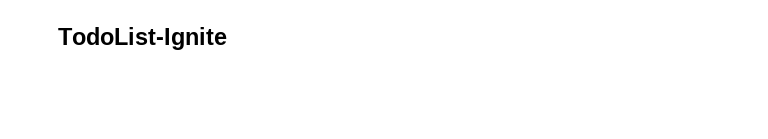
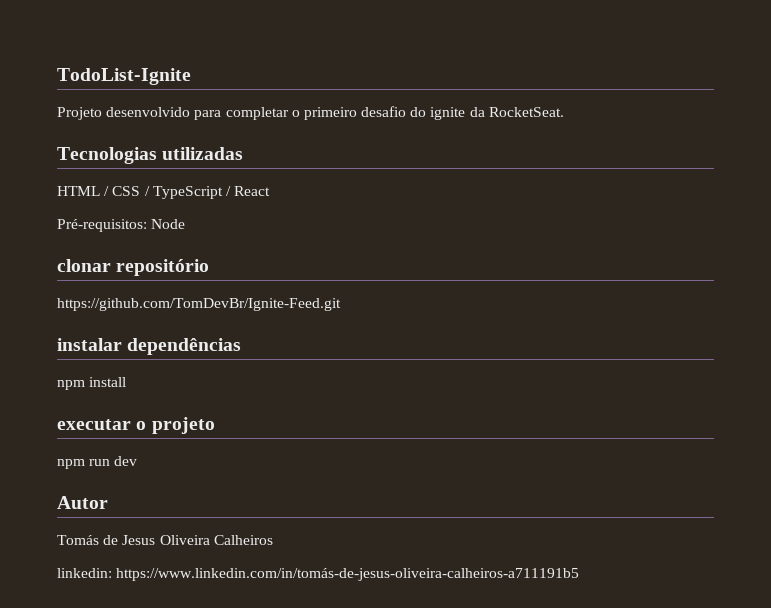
(227, 38) none -> [57,106,564,120] [57,147,244,164] [57,186,271,199] [57,219,186,232] [57,259,210,276] [57,298,341,311] [57,338,242,355] [57,377,127,390] [57,417,215,434] [57,456,138,469] [57,496,108,509] [57,535,273,545] [57,568,580,581] // Projeto desenvolvido para completar o primeiro desafio do ignite da RocketSeat. // Tecnologias utilizadas // HTML / CSS / TypeScript / React // Pré-requisitos: Node // clonar repositório // https://github.com/TomDevBr/Ignite-Feed.git // instalar dependências // npm install // executar o projeto // npm run dev // Autor // Tomás de Jesus Oliveira Calheiros // linkedin: https://www.linkedin.com/in/tomás-de-jesus-oliveira-calheiros-a711191b5

